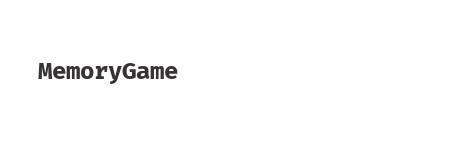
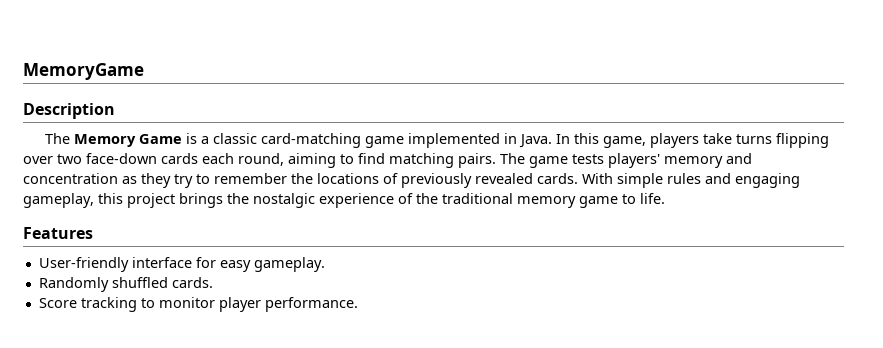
(178, 73) none -> [23,103,115,119] [44,133,829,148] [23,153,752,168] [23,173,800,188] [23,193,665,208] [23,227,93,239] [38,257,325,272] [38,277,213,292] [38,297,358,312] // Description // The Memory Game is a classic card-matching game implemented in Java. In this game, players take turns flipping over two face-down cards each round, aiming to find matching pairs. The game tests players' memory and concentration as they try to remember the locations of previously revealed cards. With simple rules and engaging gameplay, this project brings the nostalgic experience of the traditional memory game to life. // Features // User-friendly interface for easy gameplay. // Randomly shuffled cards. // Score tracking to monitor player performance.

